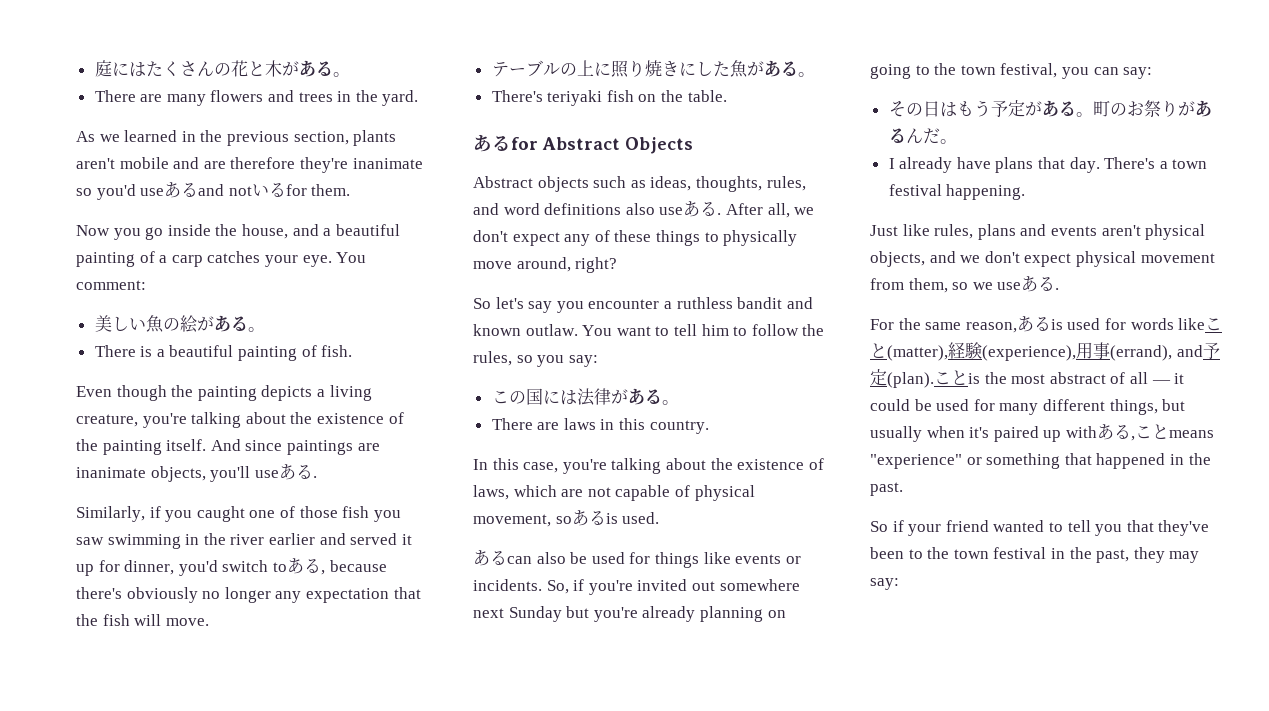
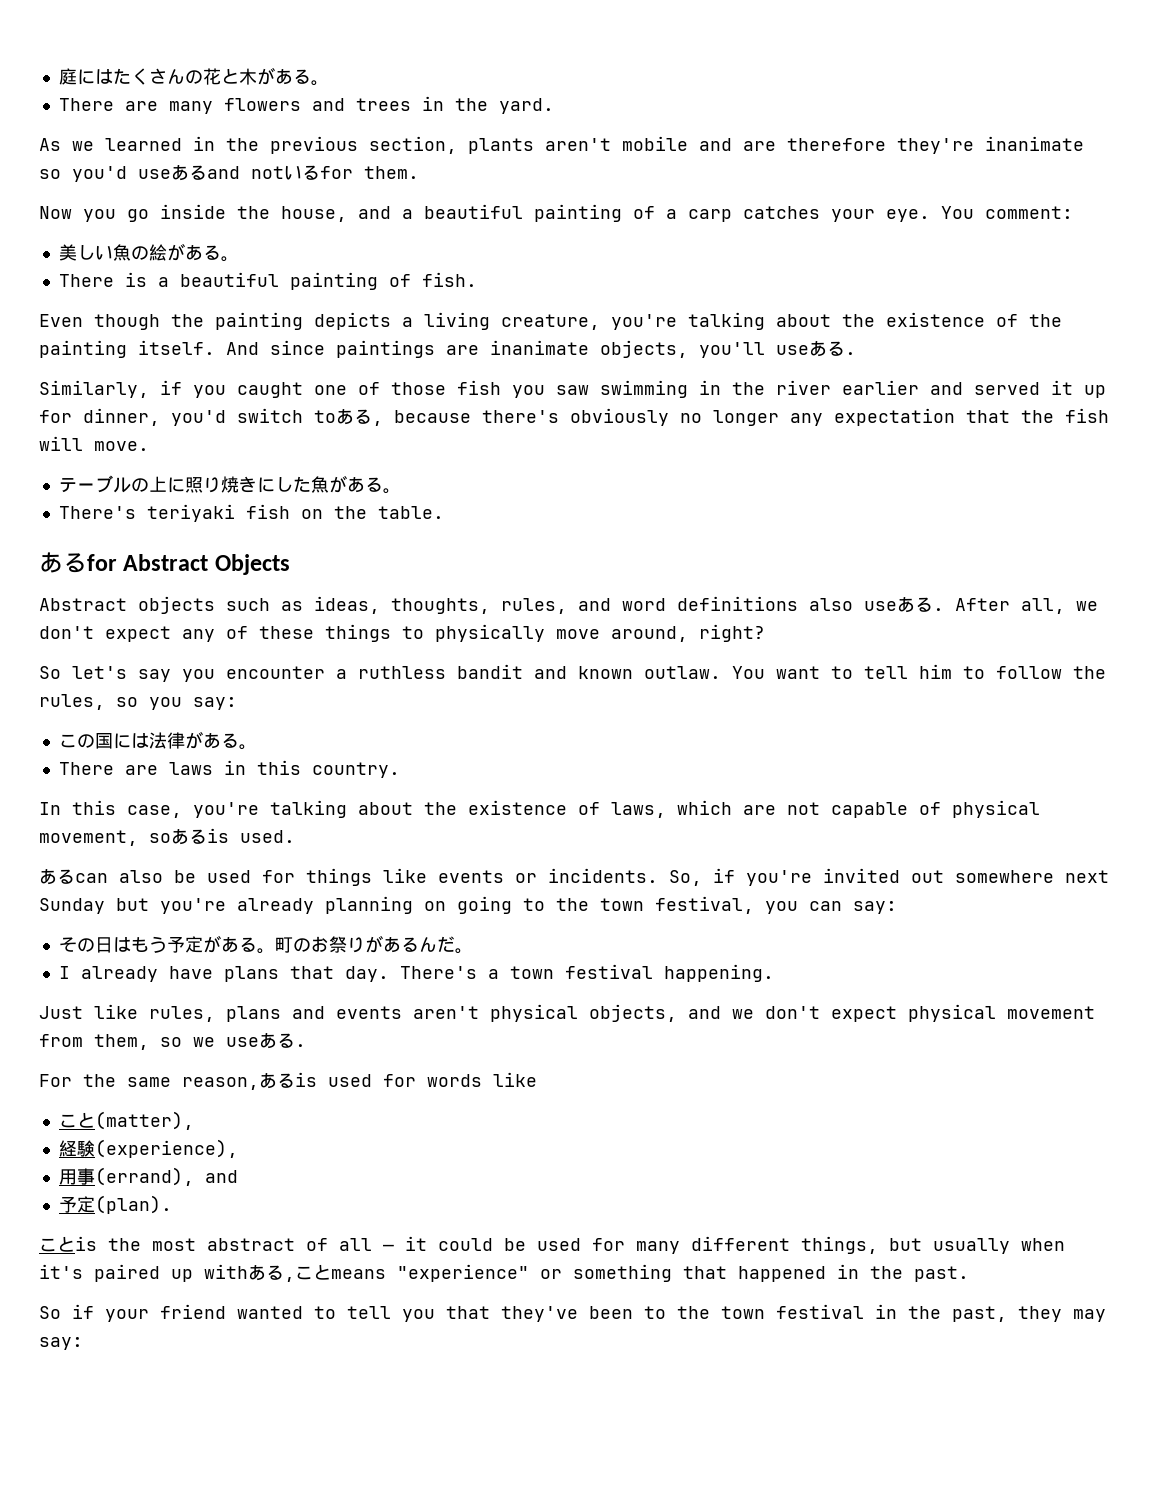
(1206, 324) none -> (537, 1079) //
(948, 353) none -> (194, 1120) //
(1076, 353) none -> (238, 1148) //
(1203, 351) none -> (238, 1176) //
(934, 380) none -> (172, 1204) //

